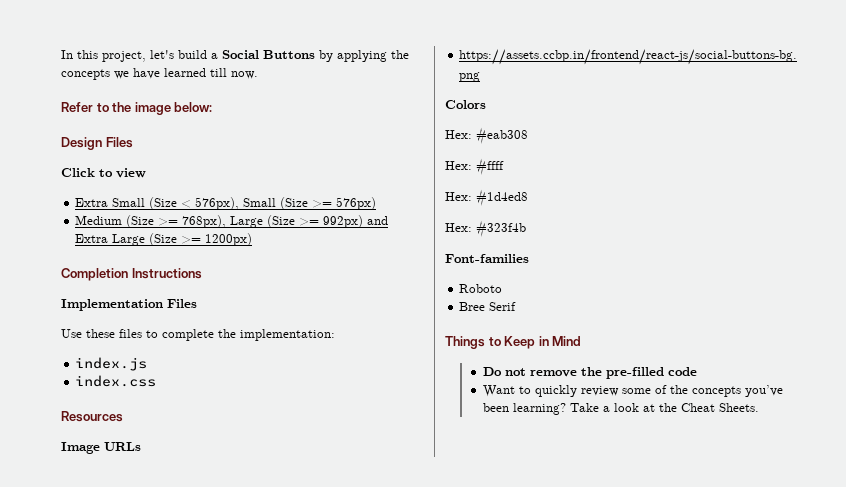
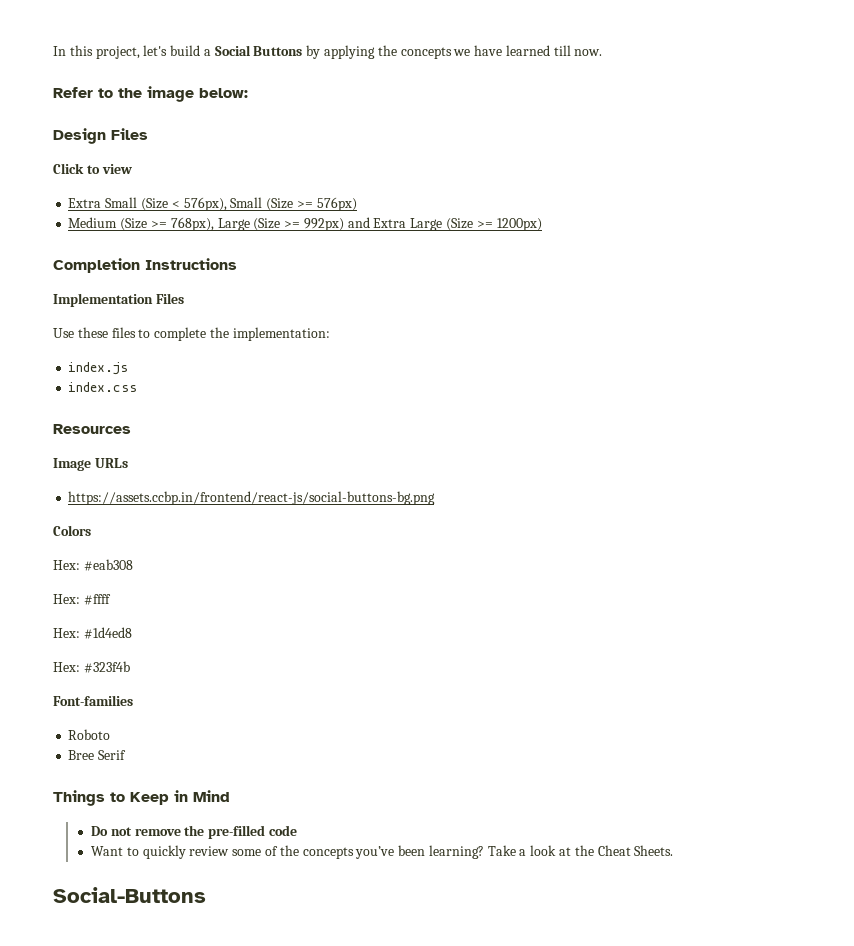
(760, 407) none -> [53,887,206,903] // Social-Buttons

